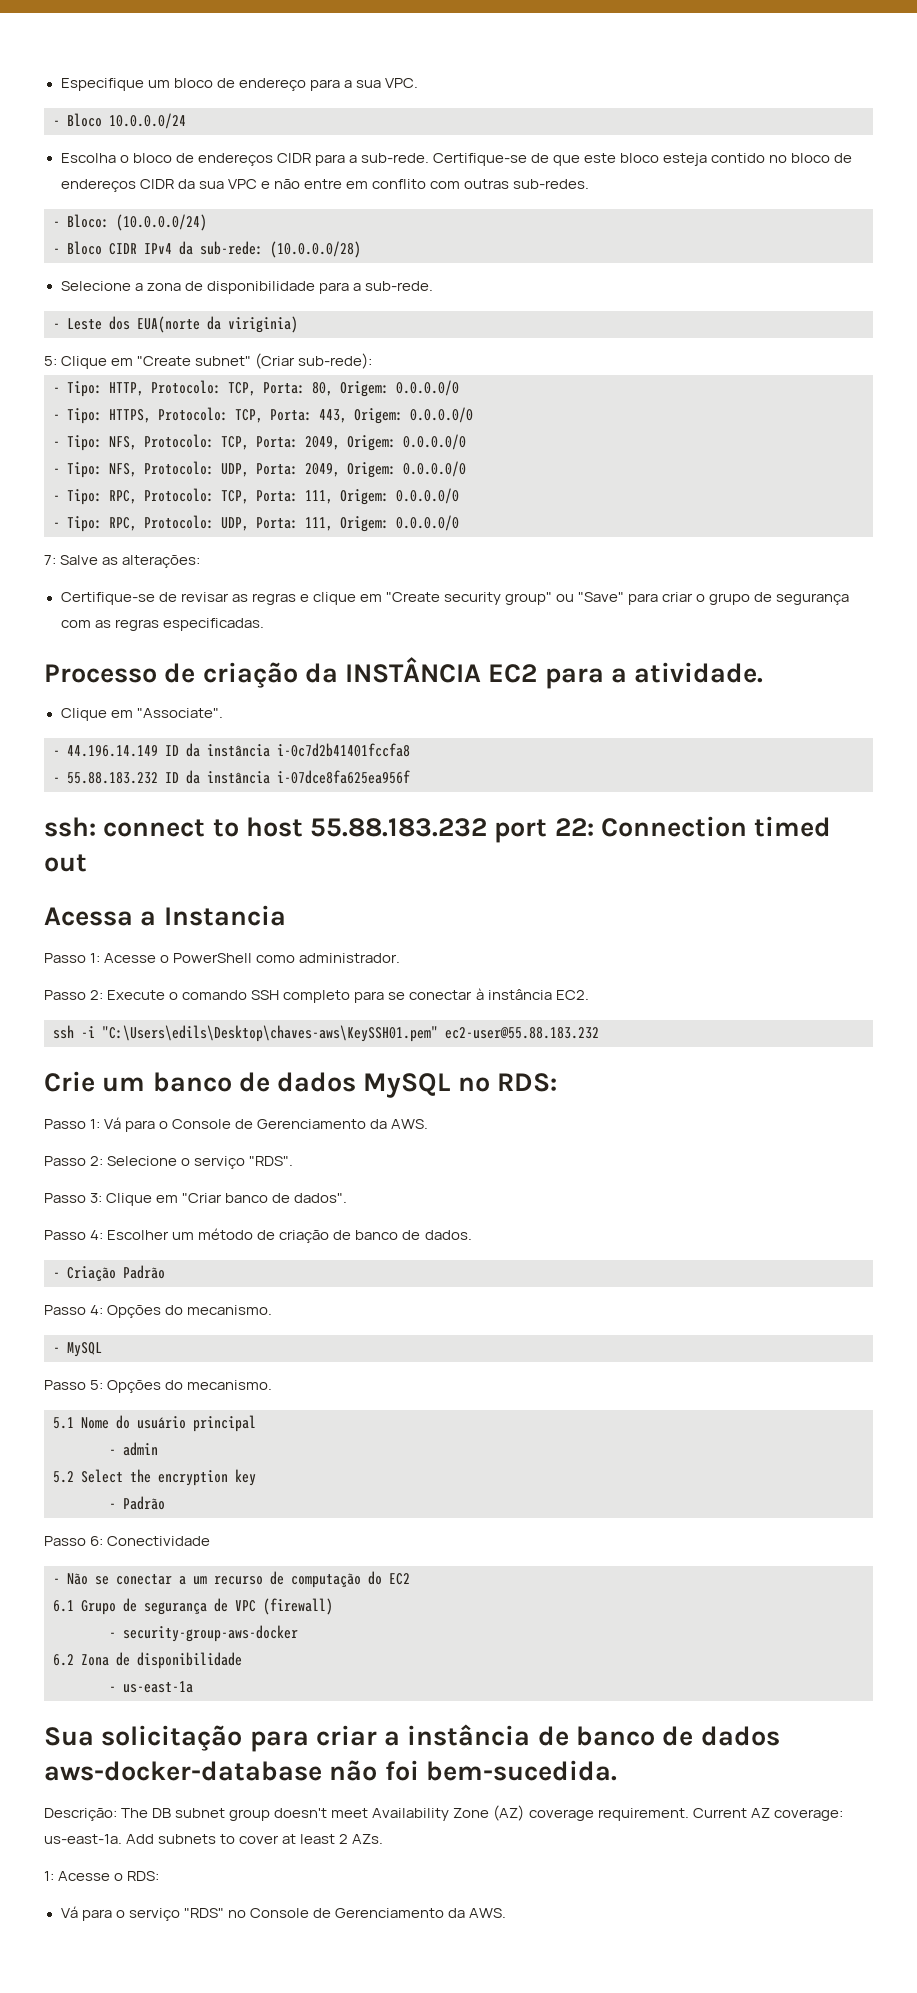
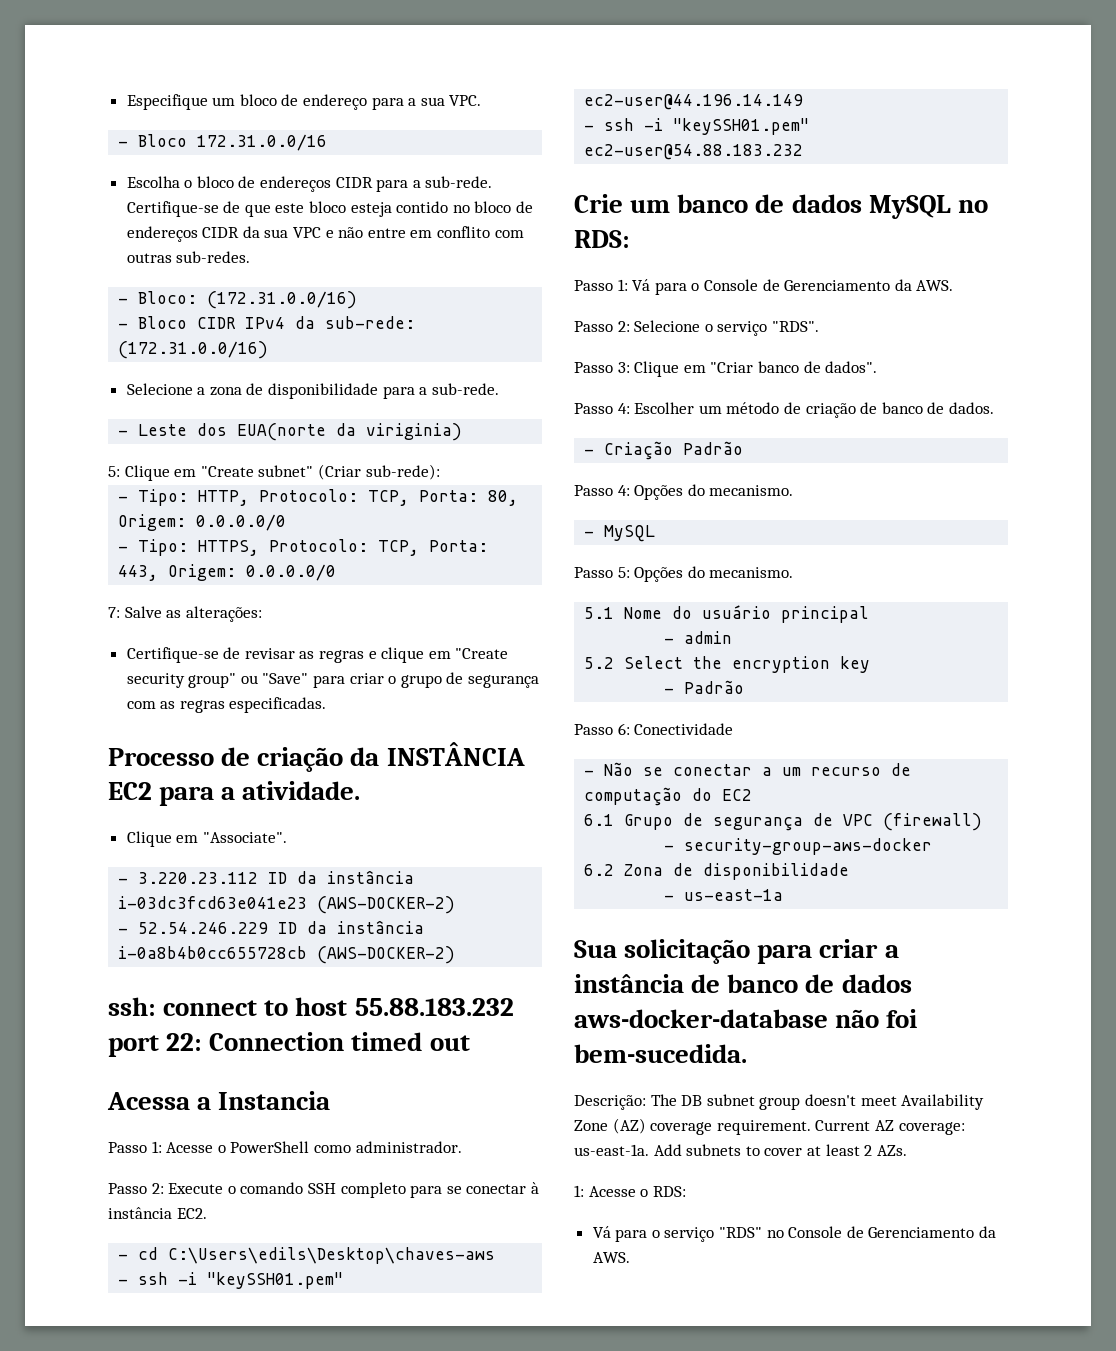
[109,113,186,129] 10.0.0.0/24 -> [197,134,328,151] 172.31.0.0/16
[116,214,207,231] (10.0.0.0/24) -> [207,291,358,309] (172.31.0.0/16)
[270,241,361,258] (10.0.0.0/28) -> [118,341,269,359] (172.31.0.0/16)
[53,434,466,451] [53,461,466,478] [53,488,459,505] [53,515,459,532] // - Tipo: NFS, Protocolo: TCP, Porta: 2049, Origem: 0.0.0.0/0 // - Tipo: NFS, Protocolo: UDP, Porta: 2049, Origem: 0.0.0.0/0 // - Tipo: RPC, Protocolo: TCP, Porta: 111, Origem: 0.0.0.0/0 // - Tipo: RPC, Protocolo: UDP, Porta: 111, Origem: 0.0.0.0/0 -> (337, 572) none
[67,743,410,757] [53,770,410,784] 44.196.14.149 ID da instância i-0c7d2b41401fccfa8 // - 55.88.183.232 ID da instância i-07dce8fa625ea956f -> [138,870,415,884] [118,896,456,914] [118,920,425,934] [118,946,456,964] 3.220.23.112 ID da instância i-03dc3fcd63e041e23 (AWS-DOCKER-2) // - 52.54.246.229 ID da instância i-0a8b4b0cc655728cb (AWS-DOCKER-2)
[53,1025,599,1042] ssh -i "C:\Users\edils\Desktop\chaves-aws\KeySSH01.pem" ec2-user@55.88.183.232 -> [118,1247,496,1264] [118,1272,344,1289] [584,94,804,110] [584,118,810,135] [584,144,804,160] - cd C:\Users\edils\Desktop\chaves-aws // - ssh -i "keySSH01.pem" ec2-user@44.196.14.149 // - ssh -i "keySSH01.pem" ec2-user@54.88.183.232

